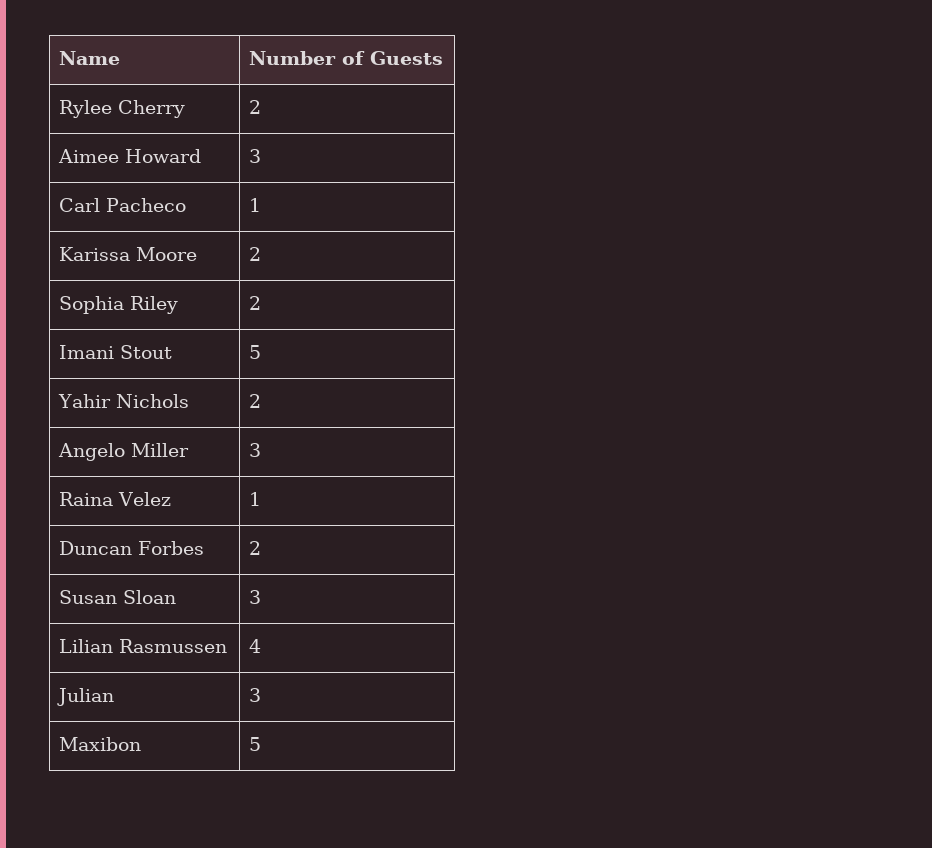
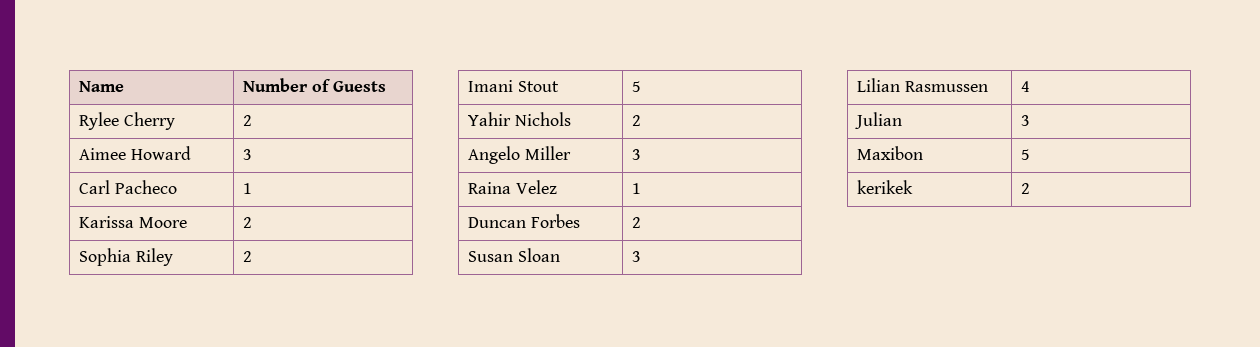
(262, 744) none -> [857,180,914,194] [1021,183,1031,194] // kerikek | 2

